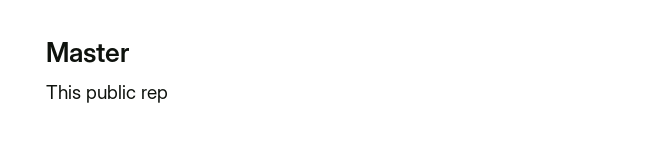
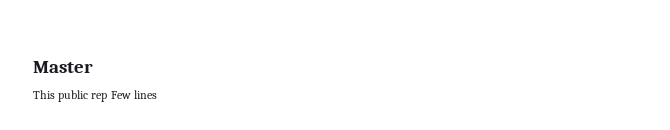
(169, 96) none -> [110,90,157,99] Few lines

